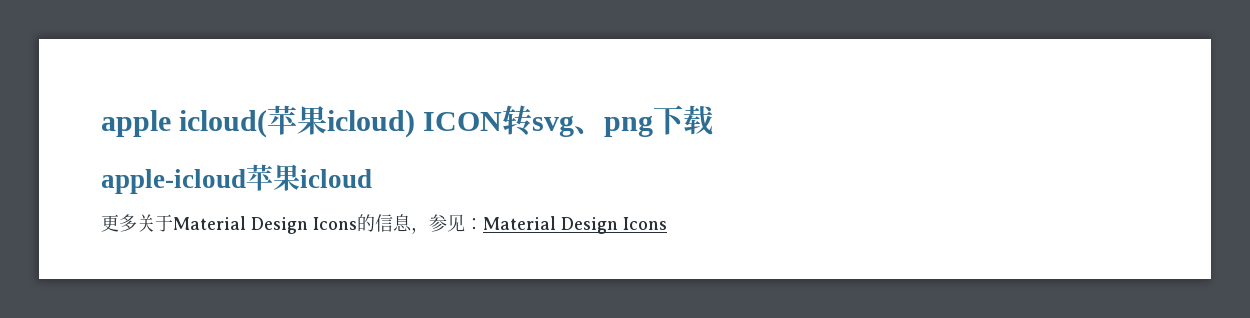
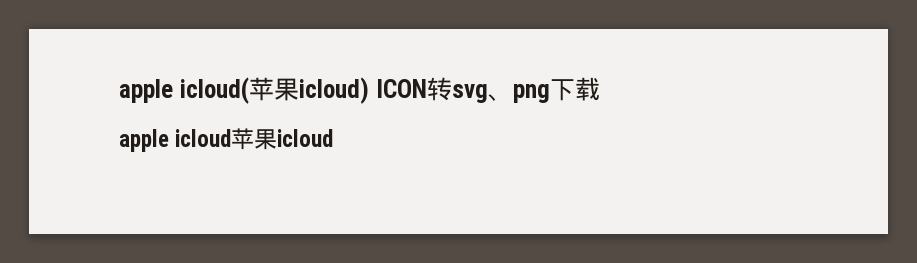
[101,169,246,194] apple-icloud -> [119,129,232,152] apple icloud
[101,214,667,234] // 更多关于Material Design Icons的信息，参见：Material Design Icons -> (334, 138) none

